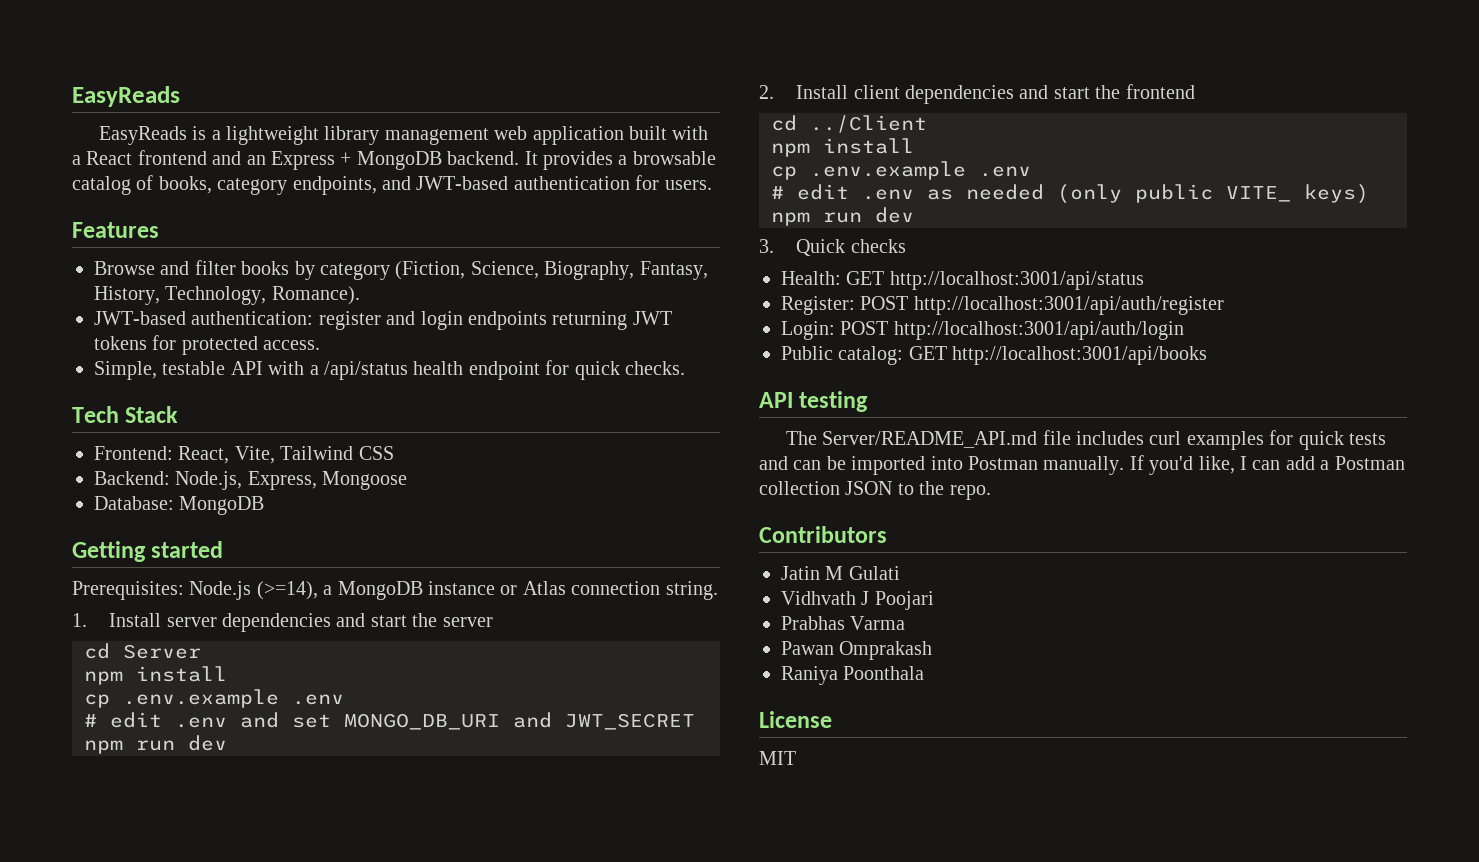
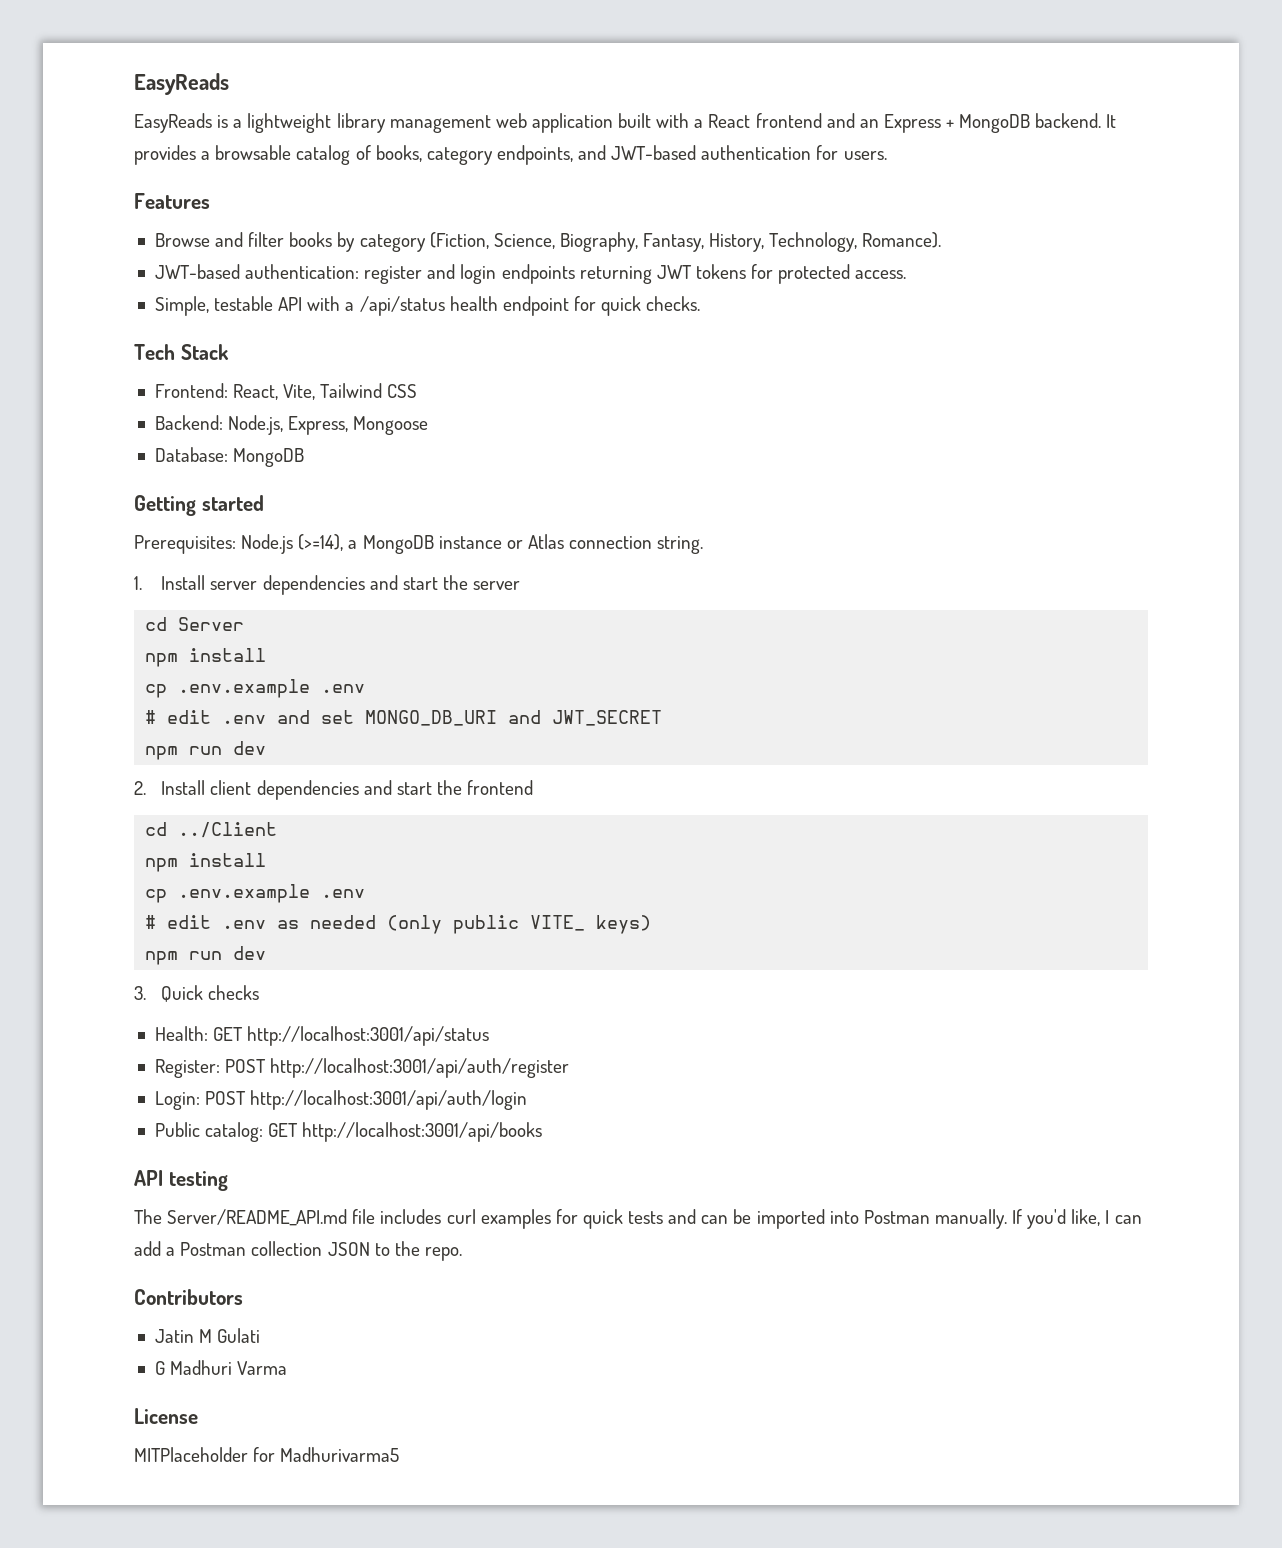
[781,591,934,610] [781,616,906,630] [781,641,933,660] [781,666,925,685] [759,711,832,728] [759,751,796,765] Vidhvath J Poojari // Prabhas Varma // Pawan Omprakash // Raniya Poonthala // License // MIT -> [154,1360,288,1375] [134,1408,198,1424] [134,1447,400,1462] G Madhuri Varma // License // MITPlaceholder for Madhurivarma5

